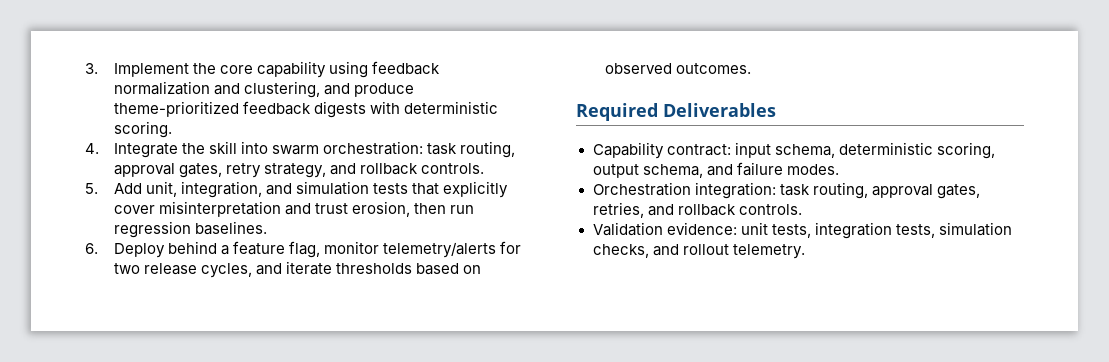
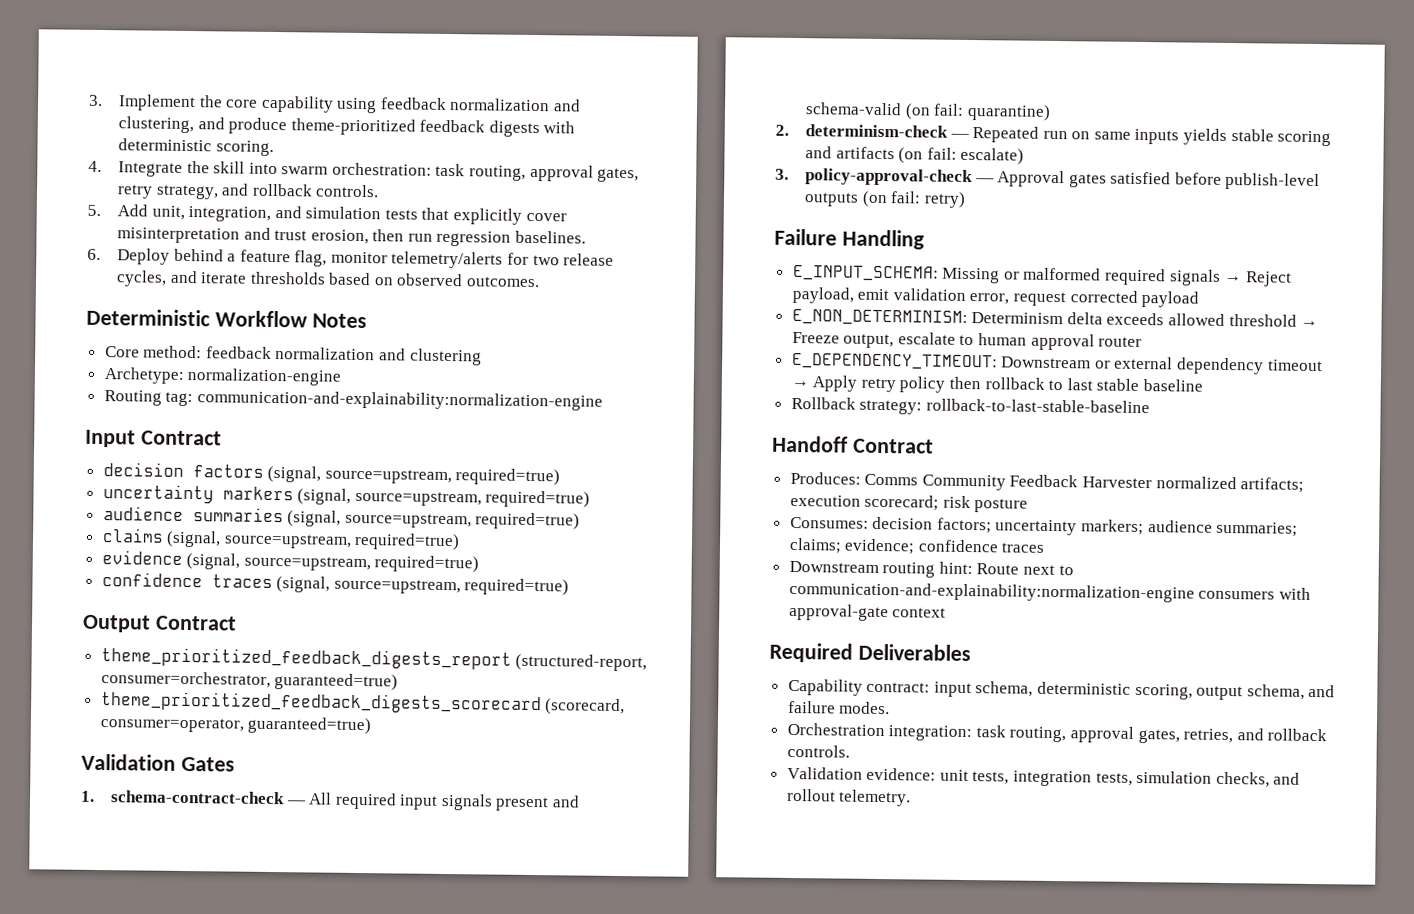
(752, 68) none -> [86,308,367,329] [104,345,482,366] [103,367,342,386] [103,390,603,411] [85,429,222,448] [102,462,561,486] [102,484,591,508] [102,506,581,530] [101,528,461,551] [101,550,480,573] [101,572,570,596] [82,614,237,633] [100,647,648,672] [100,671,399,691] [100,691,626,716] [99,716,372,735] [81,753,235,772] [80,790,581,812] [804,102,1051,121] [775,124,1332,147] [804,146,1025,165] [775,168,1321,191] [803,190,966,208] [774,228,925,250] [792,264,1292,287] [791,286,1200,308] [791,308,1319,328] [791,331,1143,351] [791,352,1323,375] [790,375,1204,393] [790,396,1150,415] [772,435,934,454] [789,471,1305,493] [789,494,1029,513] [789,516,1299,537] [788,537,1046,555] [788,560,1074,578] [788,581,1311,603] [788,603,947,622] // Deterministic Workflow Notes // Core method: feedback normalization and clustering // Archetype: normalization-engine // Routing tag: communication-and-explainability:normalization-engine // Input Contract // decision factors (signal, source=upstream, required=true) // uncertainty markers (signal, source=upstream, required=true) // audience summaries (signal, source=upstream, required=true) // claims (signal, source=upstream, required=true) // evidence (signal, source=upstream, required=true) // confidence traces (signal, source=upstream, required=true) // Output Contract // theme_prioritized_feedback_digests_report (structured-report, consumer=orchestrator, guaranteed=true) // theme_prioritized_feedback_digests_scorecard (scorecard, consumer=operator, guaranteed=true) // Validation Gates // 1. schema-contract-check — All required input signals present and schema-valid (on fail: quarantine) // 2. determinism-check — Repeated run on same inputs yields stable scoring and artifacts (on fail: escalate) // 3. policy-approval-check — Approval gates satisfied before publish-level outputs (on fail: retry) // Failure Handling // E_INPUT_SCHEMA: Missing or malformed required signals → Reject payload, emit validation error, request corrected payload // E_NON_DETERMINISM: Determinism delta exceeds allowed threshold → Freeze output, escalate to human approval router // E_DEPENDENCY_TIMEOUT: Downstream or external dependency timeout → Apply retry policy then rollback to last stable baseline // Rollback strategy: rollback-to-last-stable-baseline // Handoff Contract // Produces: Comms Community Feedback Harvester normalized artifacts; execution scorecard; risk posture // Consumes: decision factors; uncertainty markers; audience summaries; claims; evidence; confidence traces // Downstream routing hint: Route next to communication-and-explainability:normalization-engine consumers with approval-gate context

